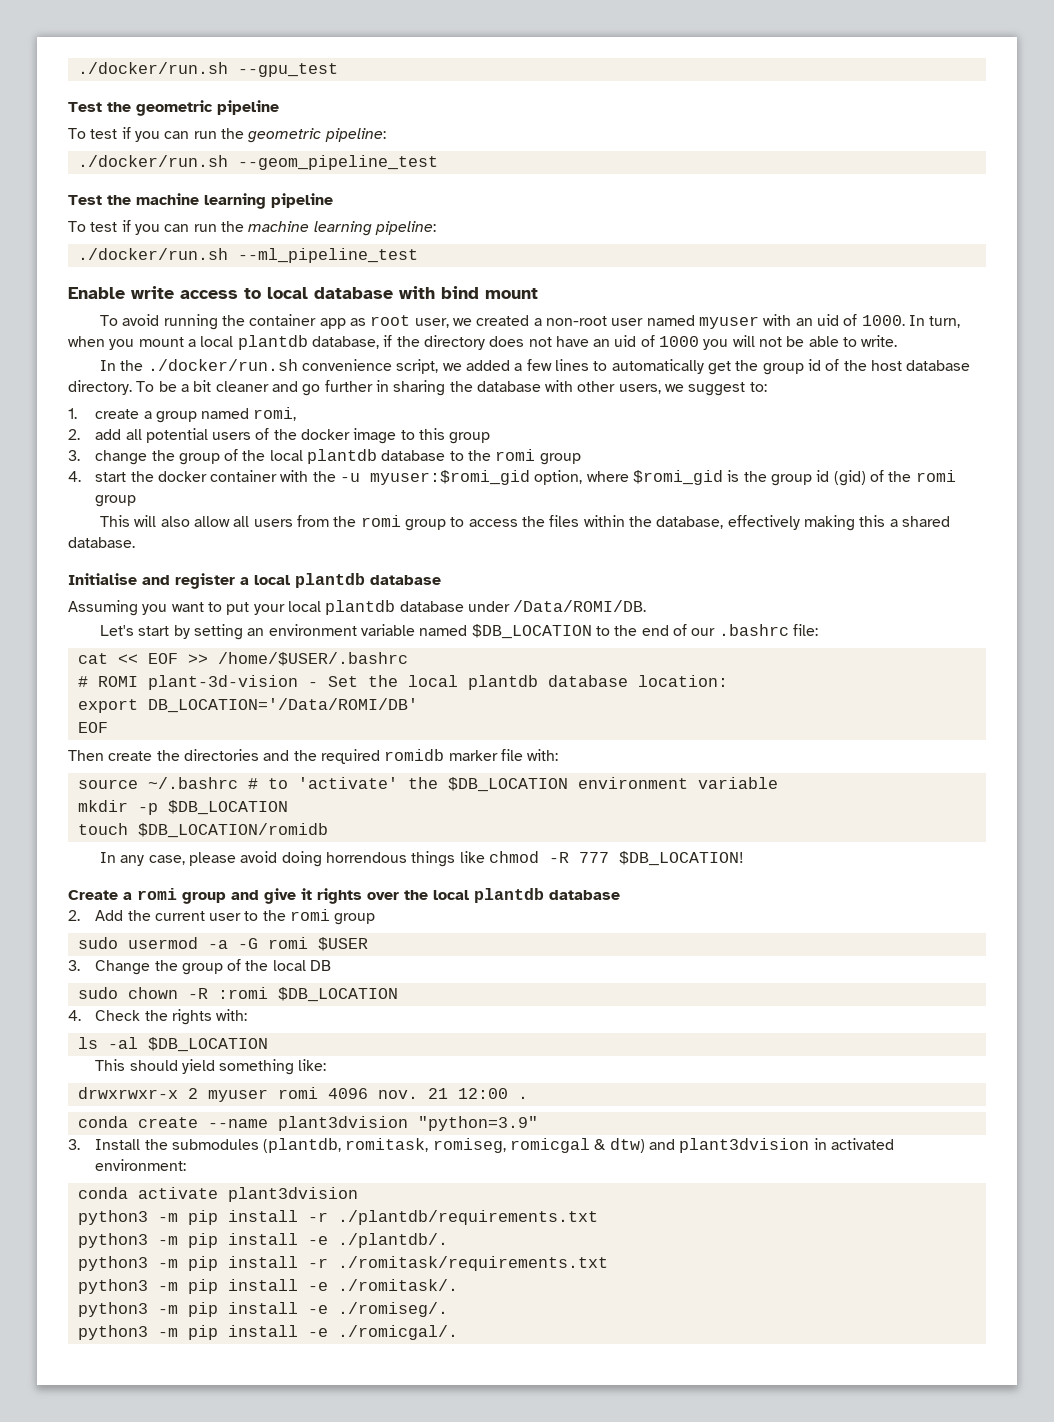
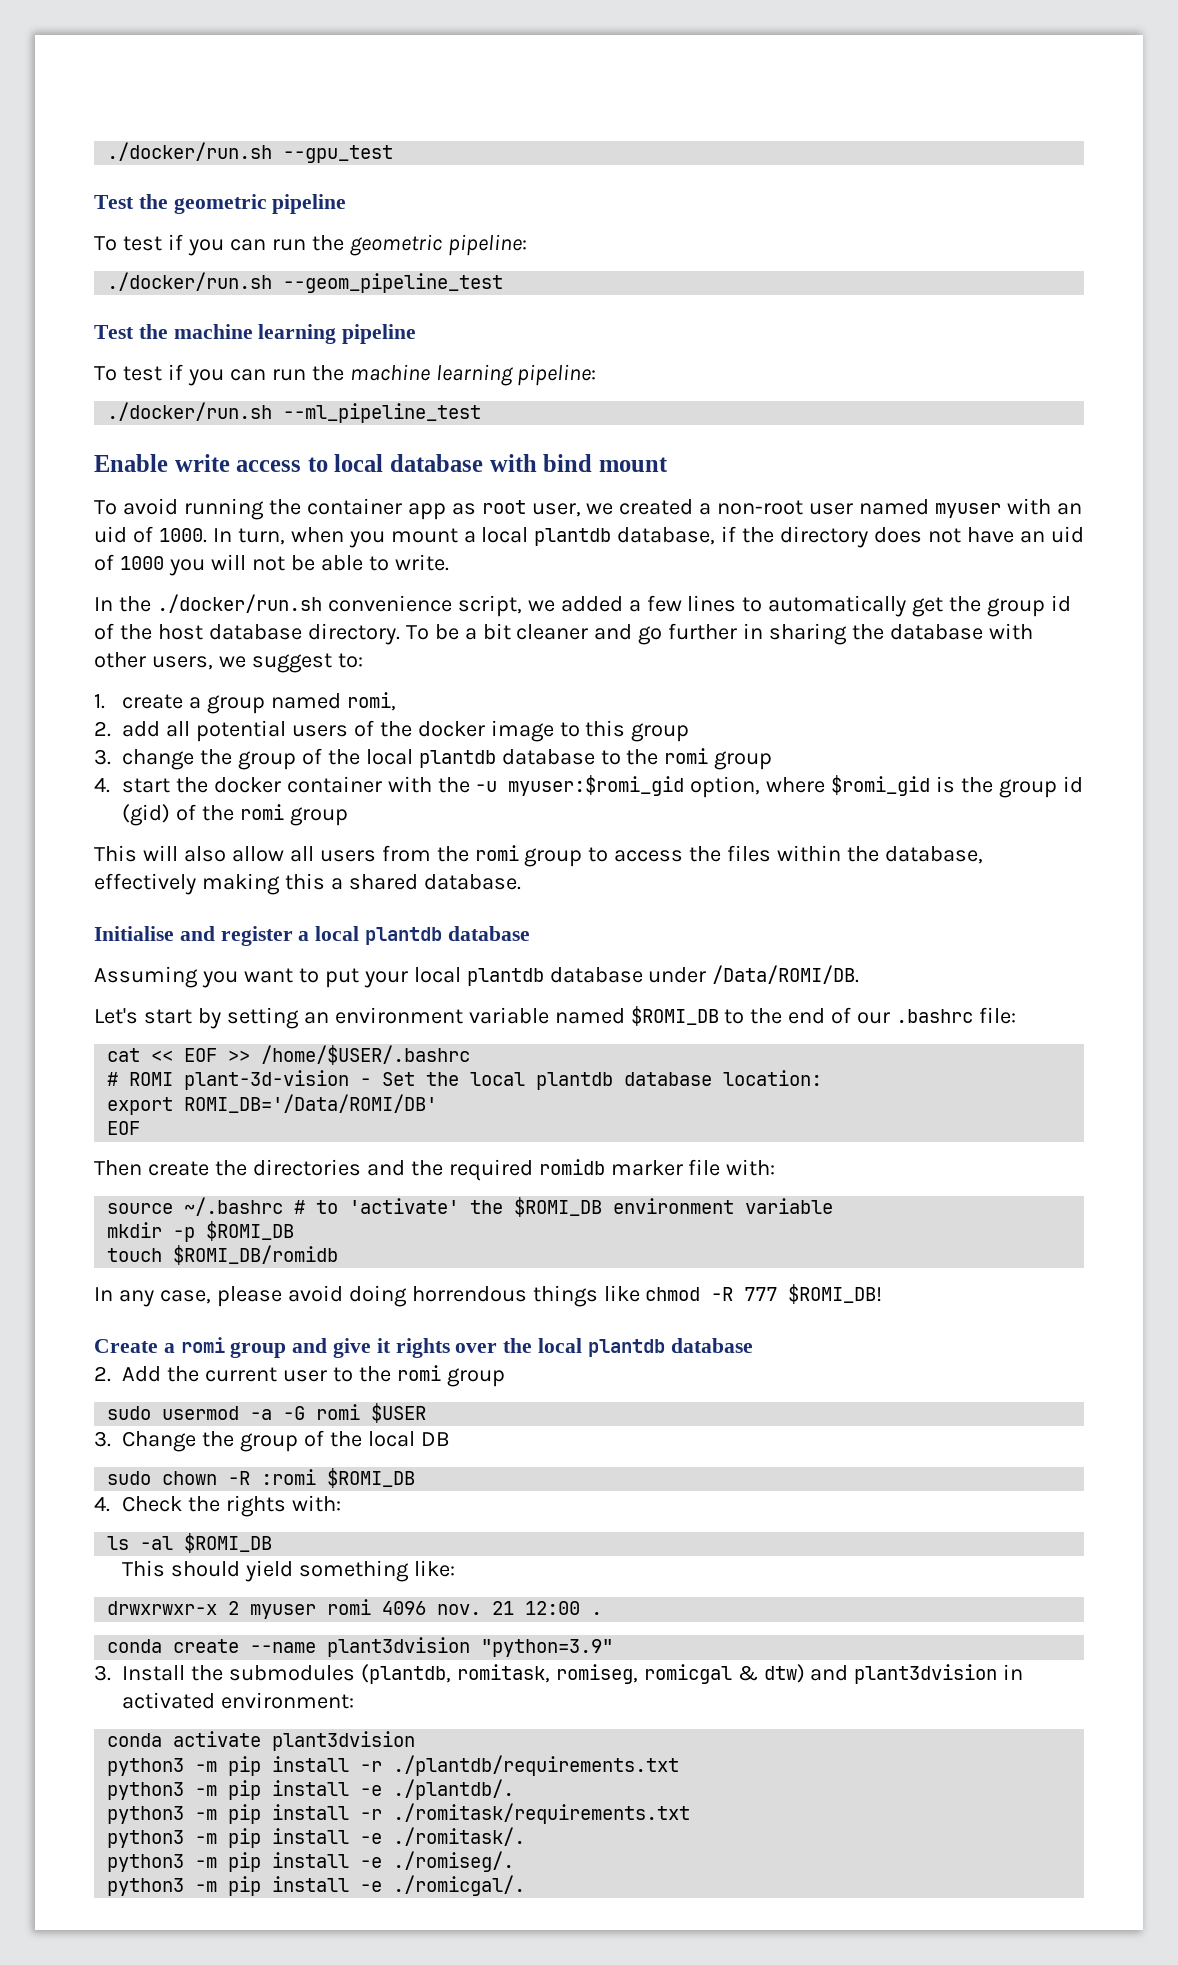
[471,624,592,639] $DB_LOCATION -> [630,1006,719,1026] $ROMI_DB
[147,698,418,713] DB_LOCATION='/Data/ROMI/DB' -> [184,1094,438,1113] ROMI_DB='/Data/ROMI/DB'
[447,777,568,792] $DB_LOCATION -> [514,1197,603,1217] $ROMI_DB
[167,800,288,815] $DB_LOCATION -> [206,1221,295,1241] $ROMI_DB
[137,823,328,838] $DB_LOCATION/romidb -> [173,1245,339,1265] $ROMI_DB/romidb
[619,851,745,866] $DB_LOCATION! -> [788,1284,883,1304] $ROMI_DB!
[277,987,398,1002] $DB_LOCATION -> [327,1468,416,1488] $ROMI_DB
[147,1037,268,1052] $DB_LOCATION -> [184,1533,273,1553] $ROMI_DB

